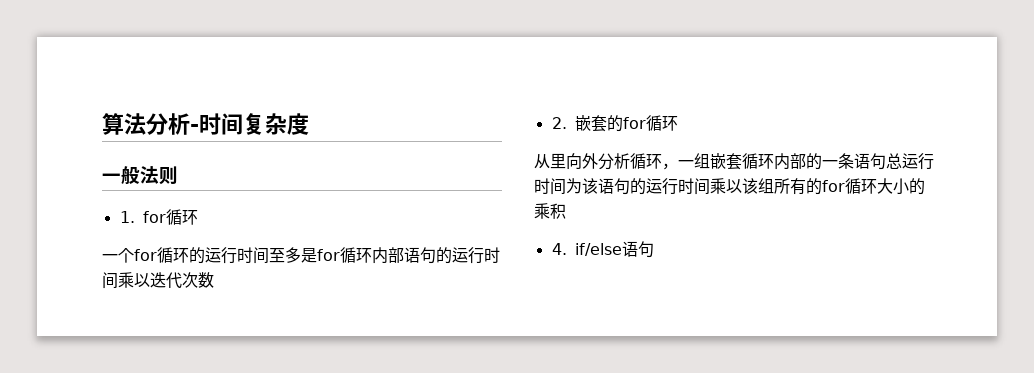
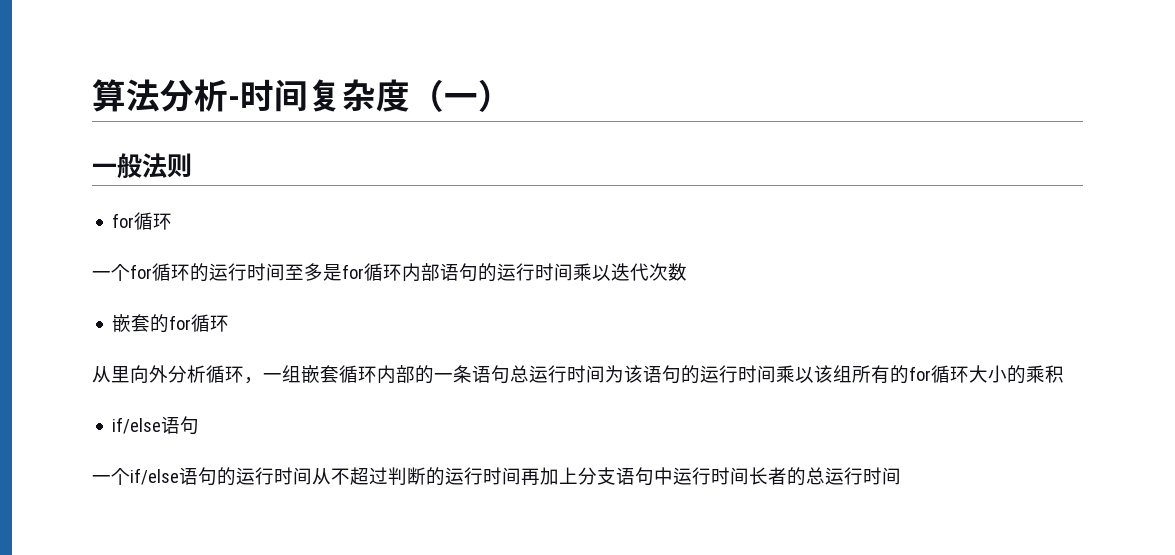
(309, 124) none -> [410,79,512,112] （一）
[119,211,135,223] 1. -> (192, 165) none
[551,117,567,129] 2. -> (687, 272) none
[551,241,654,258] 4. if/else语句 -> [112,416,200,435] [92,467,901,486] if/else语句 // 一个if/else语句的运行时间从不超过判断的运行时间再加上分支语句中运行时间长者的总运行时间

